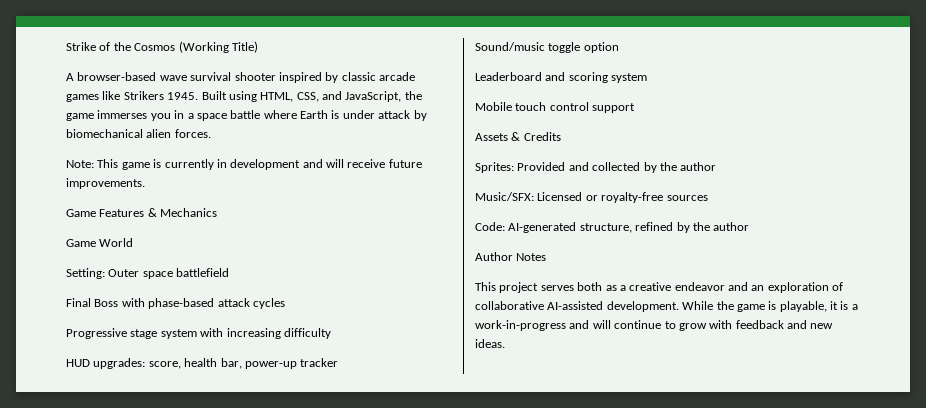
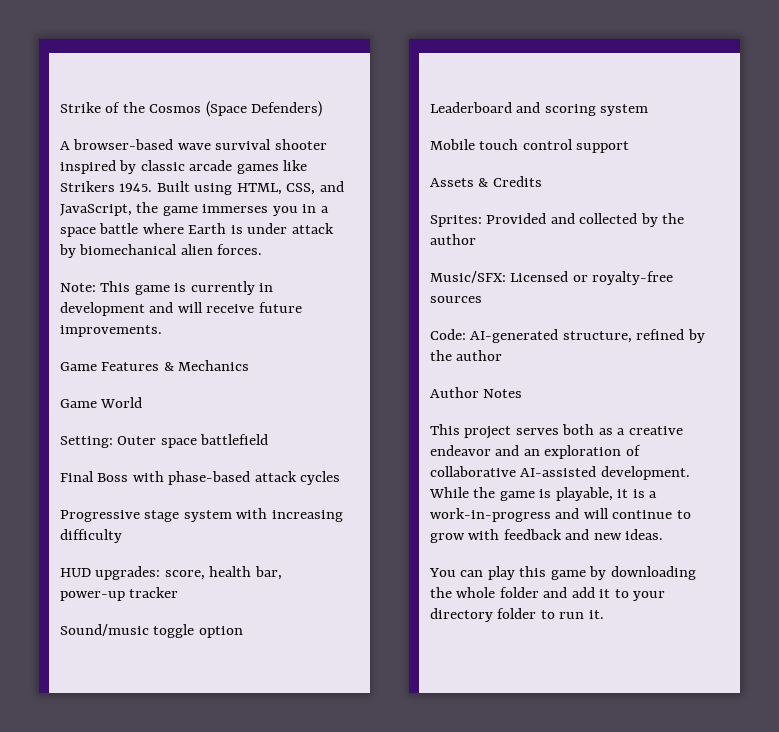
[178,41,258,53] (Working Title) -> [205,101,323,117] (Space Defenders)
(505, 343) none -> [429,566,696,580] [430,587,666,601] [430,608,604,622] // You can play this game by downloading the whole folder and add it to your directory folder to run it.

